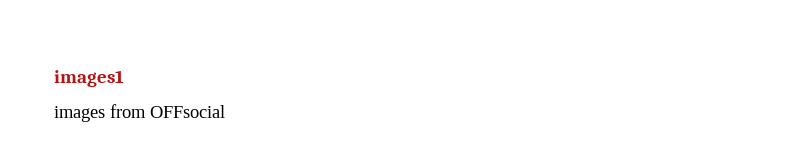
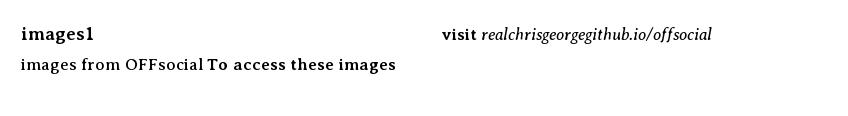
(225, 111) none -> [207,58,396,74] [441,27,713,44] To access these images visit realchrisgeorgegithub.io/offsocial

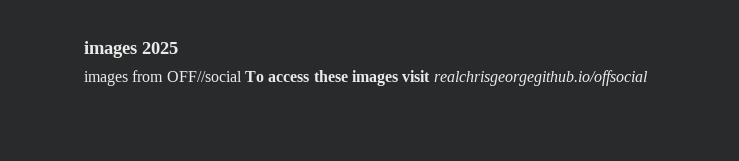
[21,27,94,44] images1 -> [84,41,178,58] images 2025
[124,58,203,70] OFFsocial -> [166,71,242,82] OFF//social

